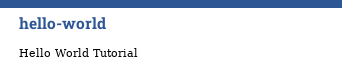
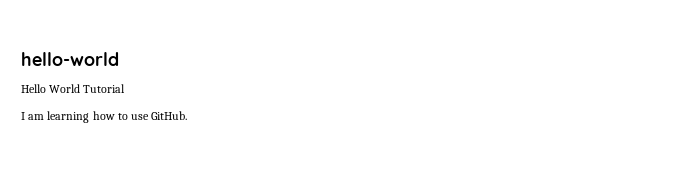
(138, 52) none -> [21,111,188,123] // I am learning how to use GitHub.

